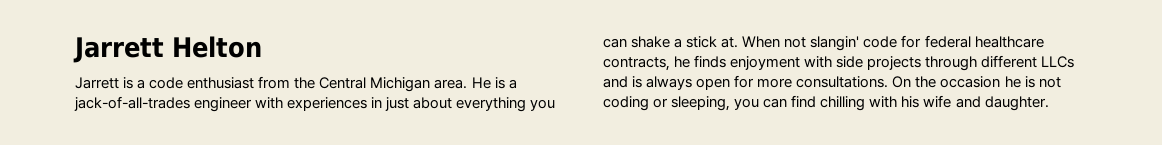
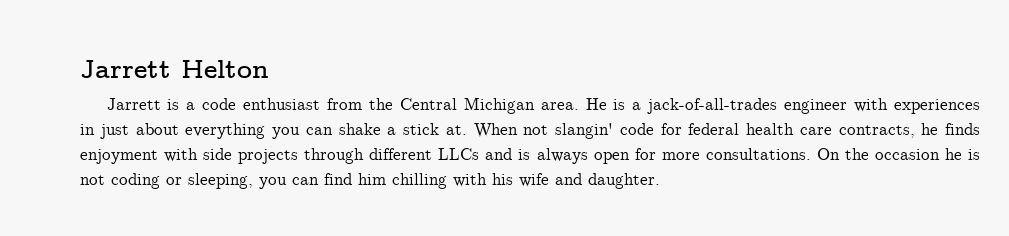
[974,36,1044,48] healthcare -> [746,123,832,135] health care
(817, 101) none -> [358,173,386,185] him

